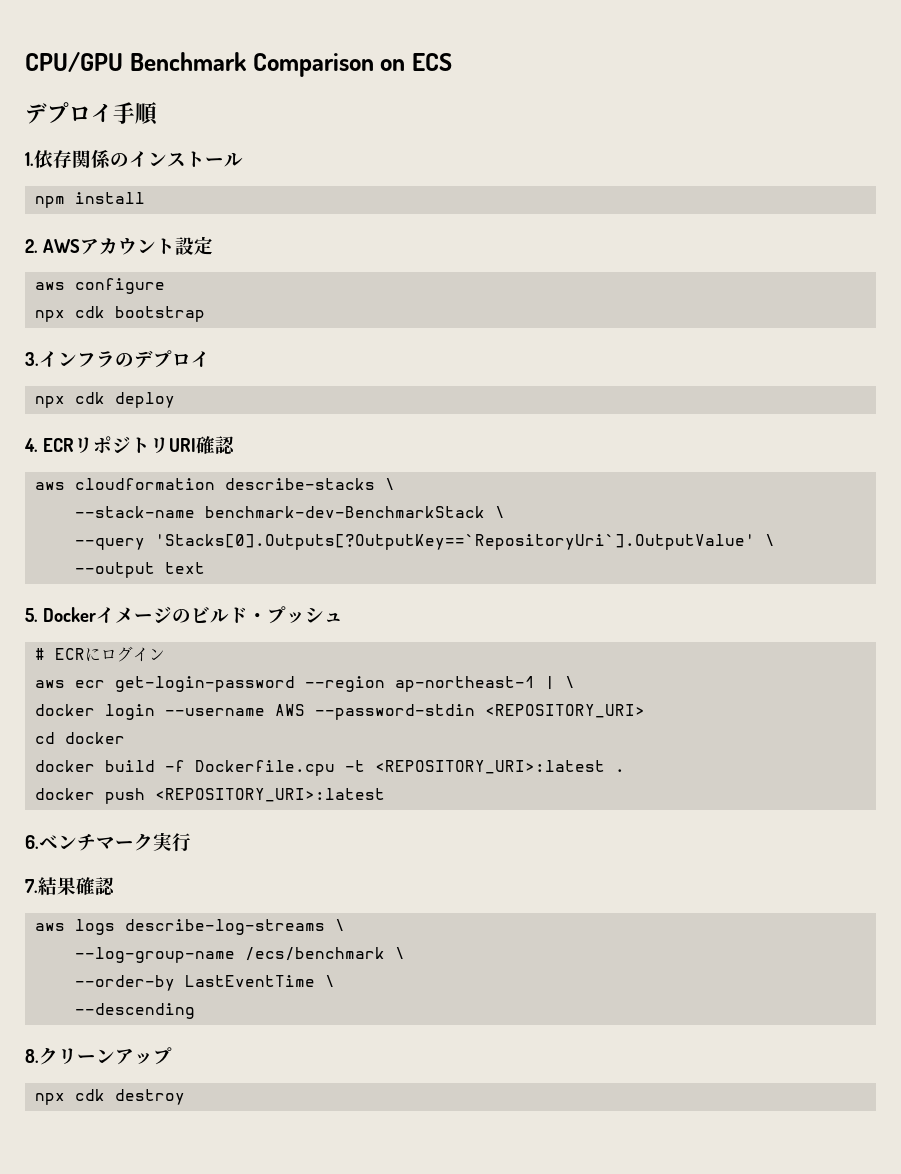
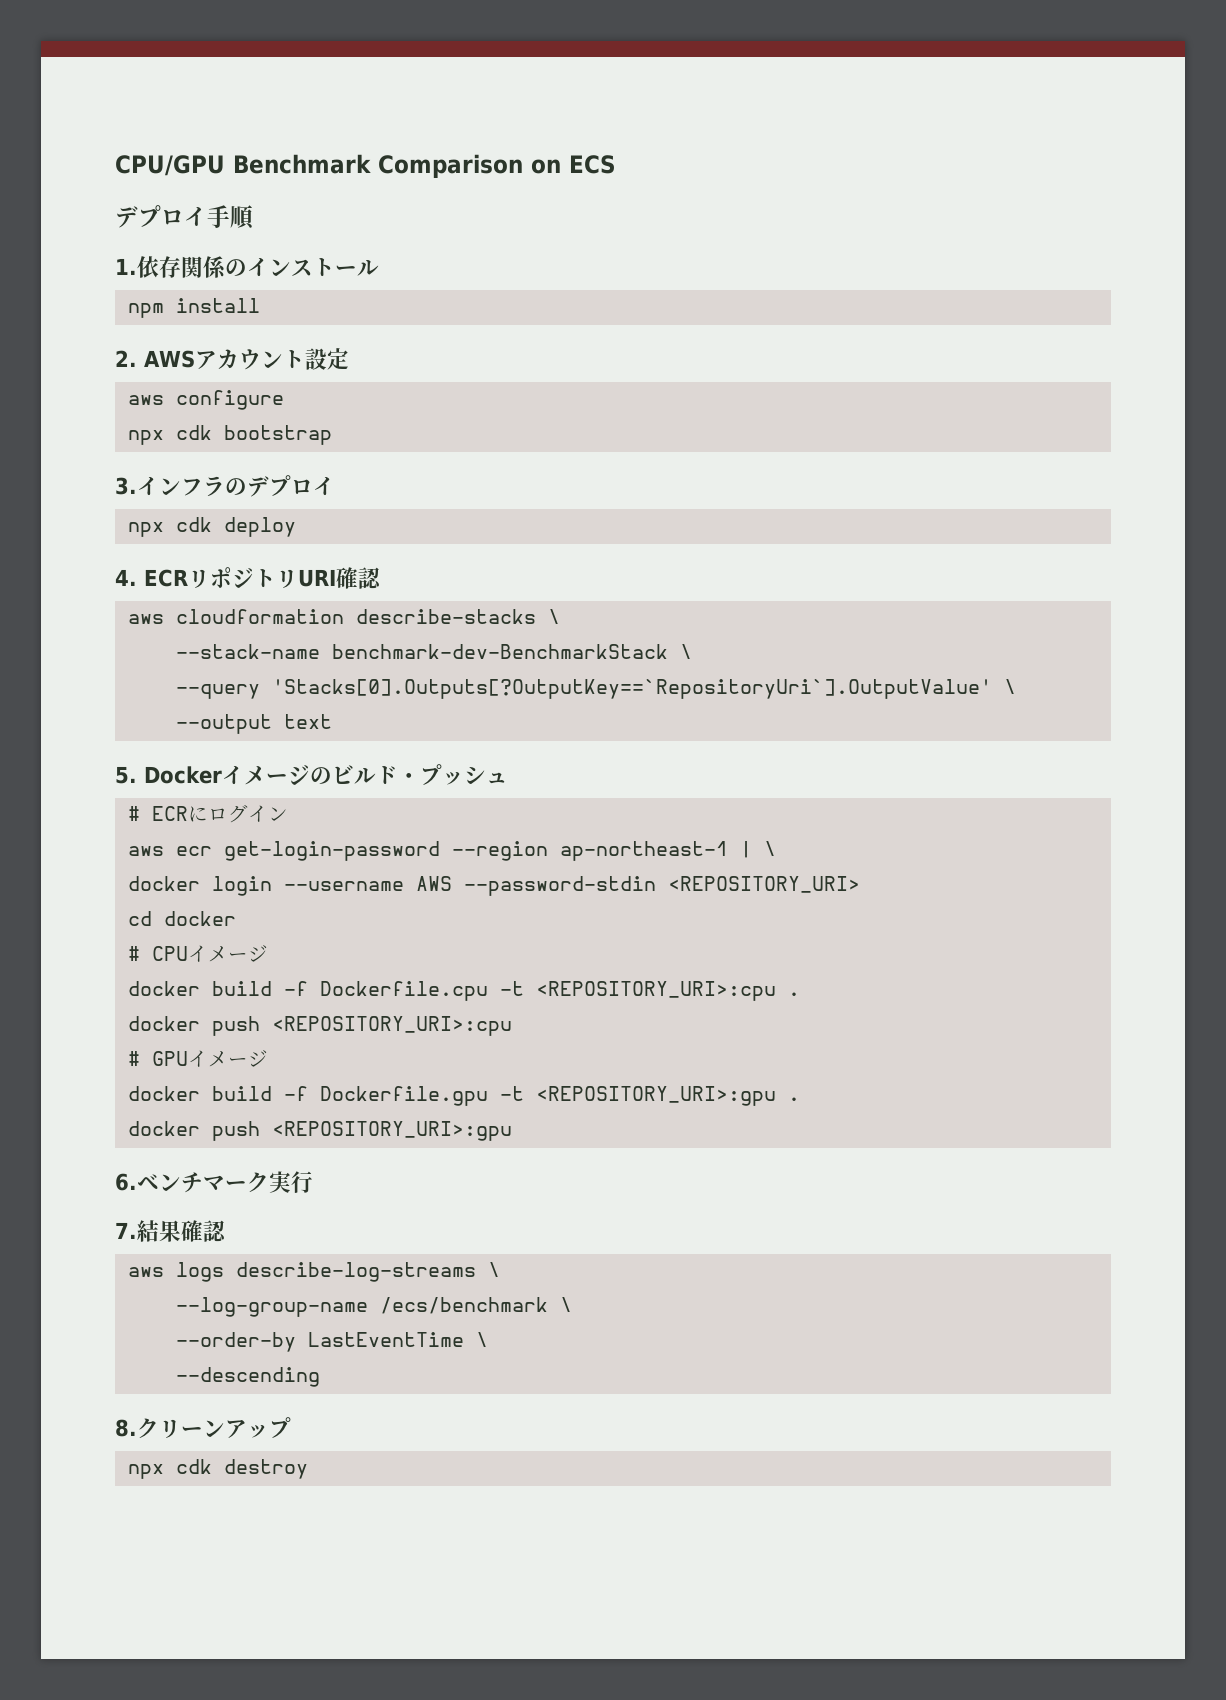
(125, 738) none -> [128,945,269,962] // # CPUイメージ
[374,760,625,774] [34,788,385,804] <REPOSITORY_URI>:latest . // docker push <REPOSITORY_URI>:latest -> [536,981,801,1001] [128,1016,513,1036] [128,1050,269,1067] [128,1086,801,1106] [128,1121,513,1141] <REPOSITORY_URI>:cpu . // docker push <REPOSITORY_URI>:cpu // # GPUイメージ // docker build -f Dockerfile.gpu -t <REPOSITORY_URI>:gpu . // docker push <REPOSITORY_URI>:gpu

